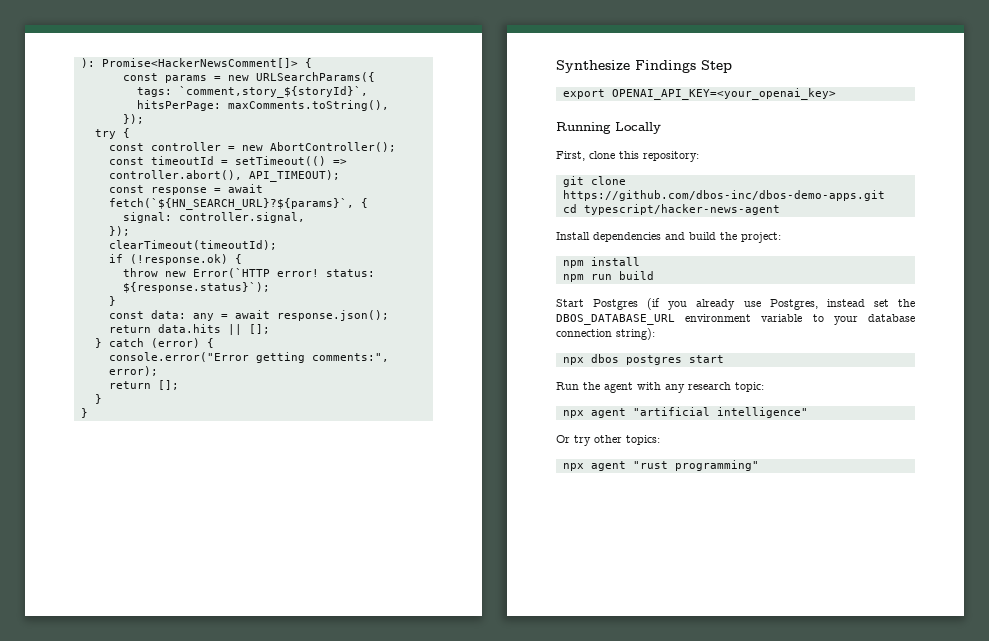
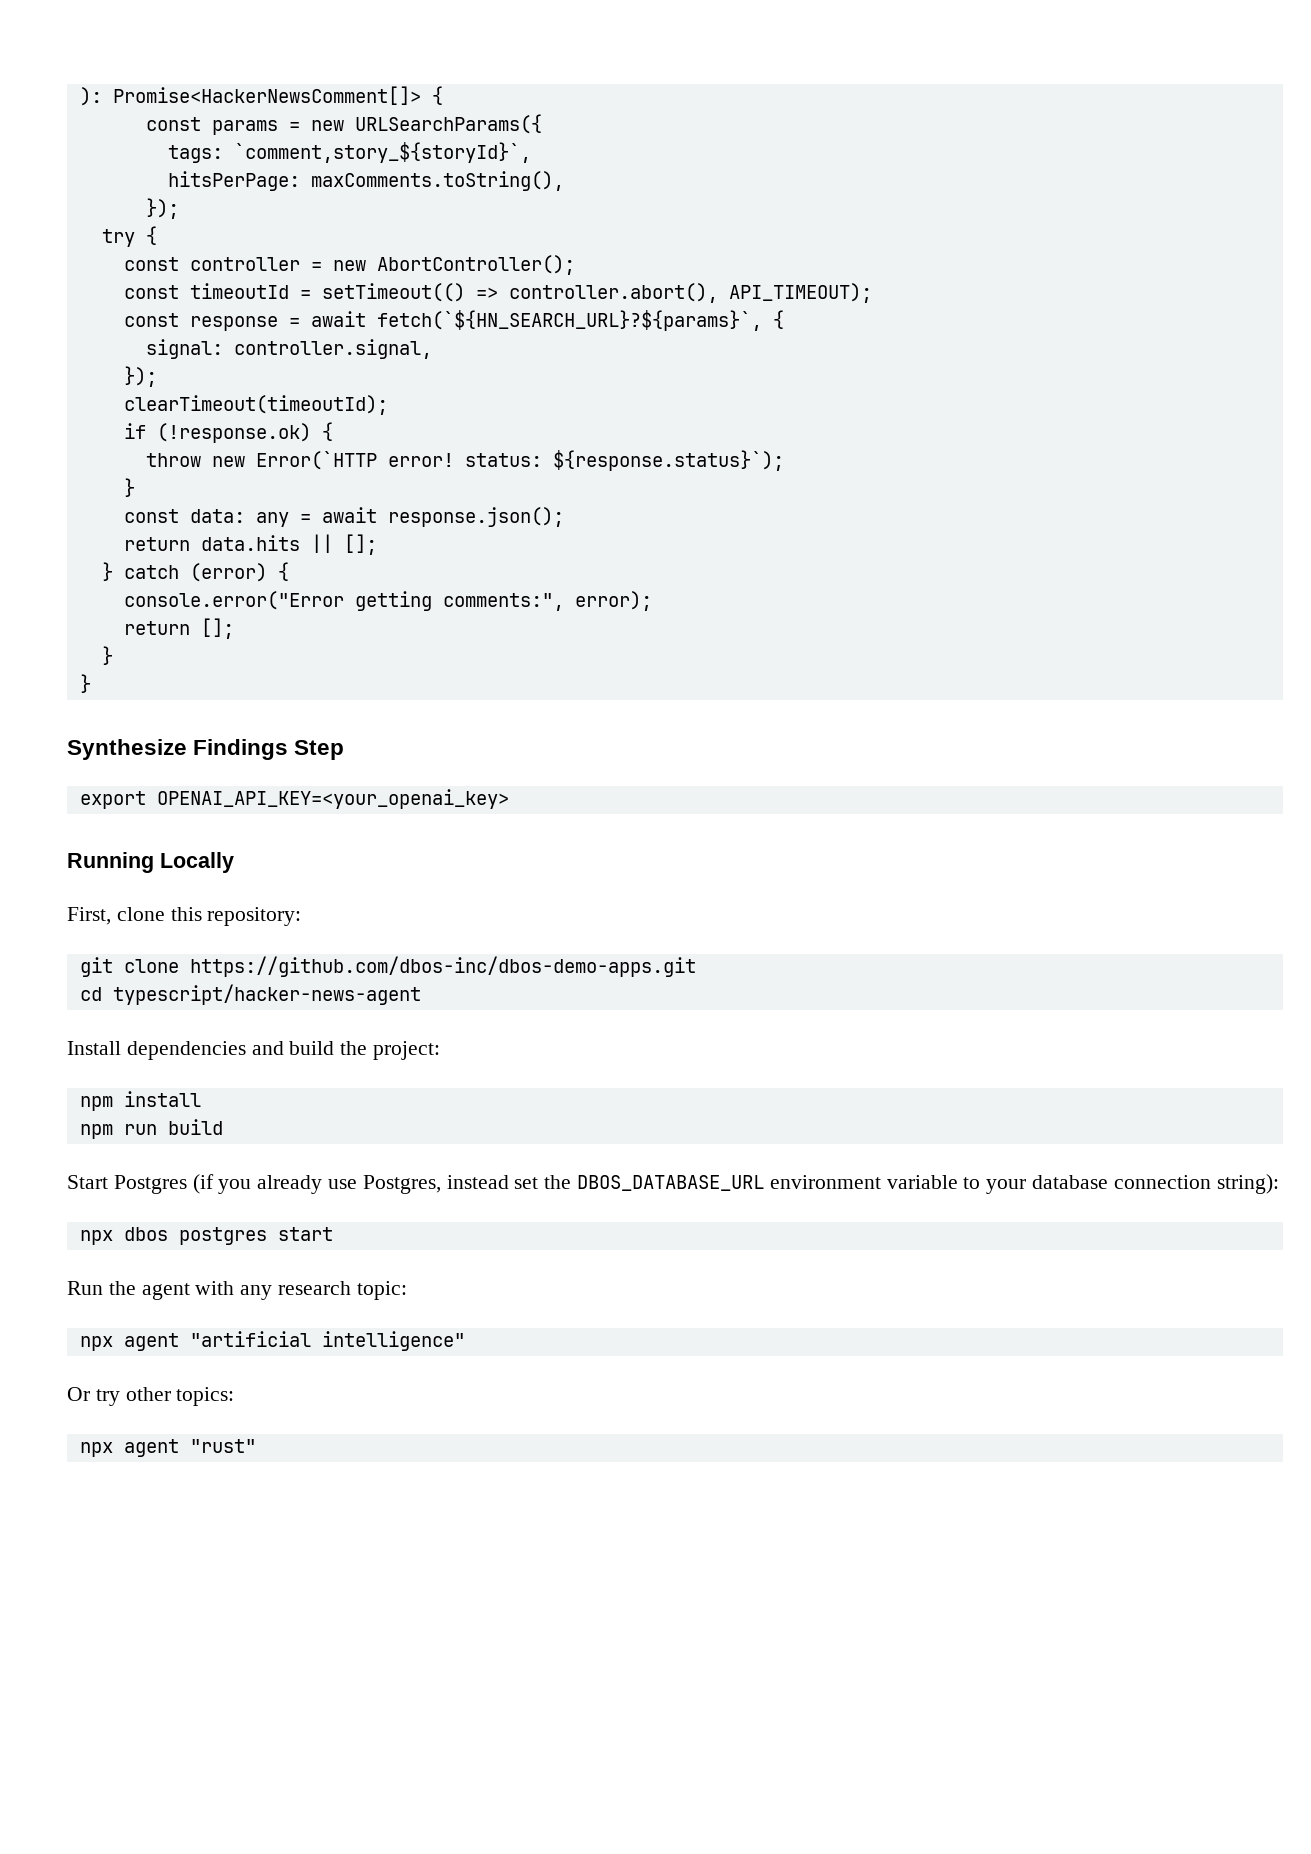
[632,460,759,471] "rust programming" -> [189,1439,256,1453] "rust"

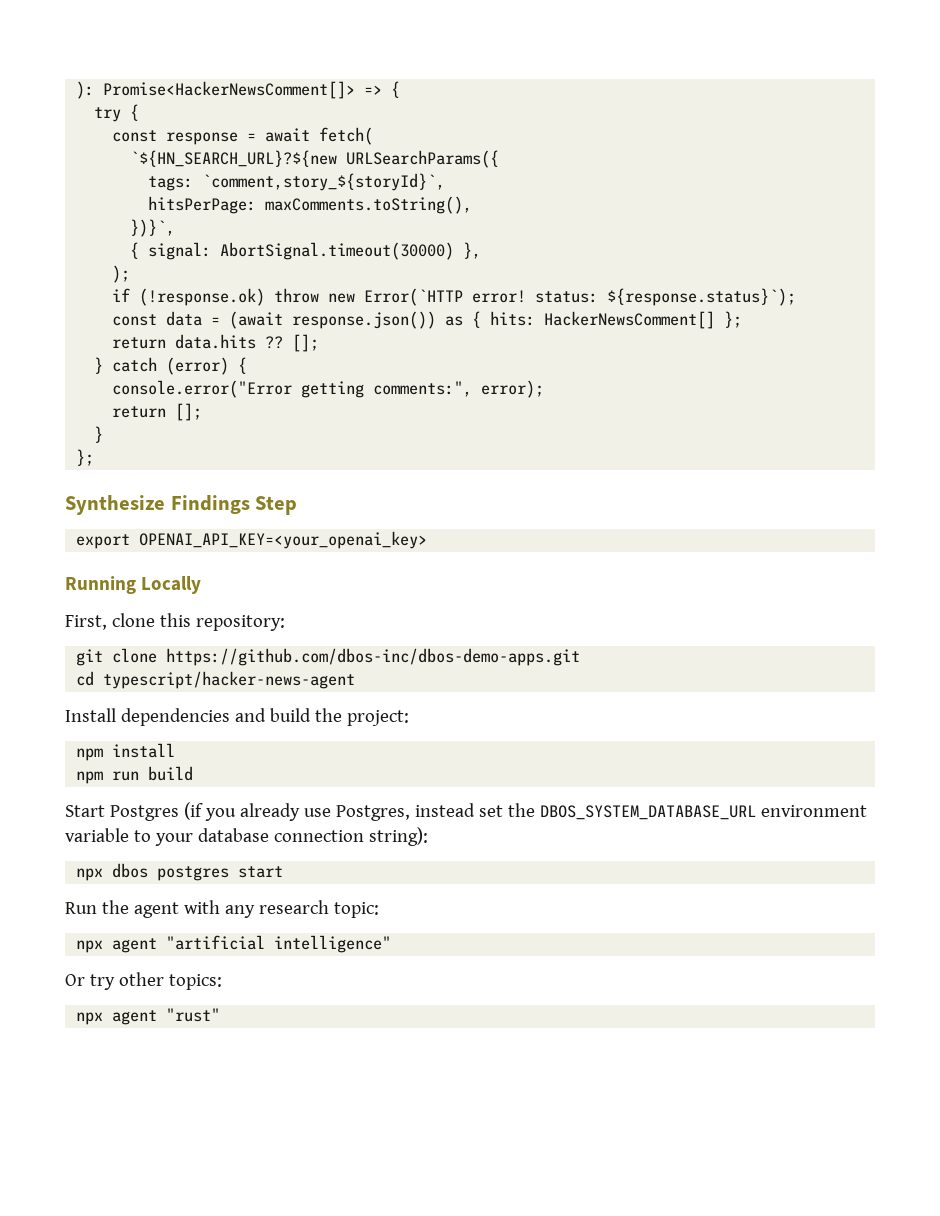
[431,86,443,105] [145,117,344,135] { // const params = new -> [364,81,401,98] [94,104,140,122] [112,127,374,145] [130,150,338,167] => { // try { // const response = await fetch( // `${HN_SEARCH_URL}?${new
[145,198,179,219] [101,226,157,247] [123,255,575,275] [123,283,872,303] [123,310,784,331] [145,339,432,359] [123,366,157,387] [123,395,388,415] }); // try { // const controller = new AbortController(); // const timeoutId = setTimeout(() => controller.abort(), API_TIMEOUT); // const response = await fetch(`${HN_SEARCH_URL}?${params}`, { // signal: controller.signal, // }); // clearTimeout(timeoutId); -> [130,219,176,237] [130,242,482,260] [112,265,131,283] })}`, // { signal: AbortSignal.timeout(30000) }, // );
[321,422,333,441] { // -> (266, 297) none
[123,478,135,497] [123,507,564,527] // } // const data: any = await response.json(); -> [112,311,743,329] // const data = (await response.json()) as { hits: HackerNewsComment[] };
[310,534,333,553] || -> [265,336,284,349] ??
[79,674,91,693] } -> [76,449,95,466] };
[577,1175,765,1191] DBOS_DATABASE_URL -> [539,805,756,820] DBOS_SYSTEM_DATABASE_URL

